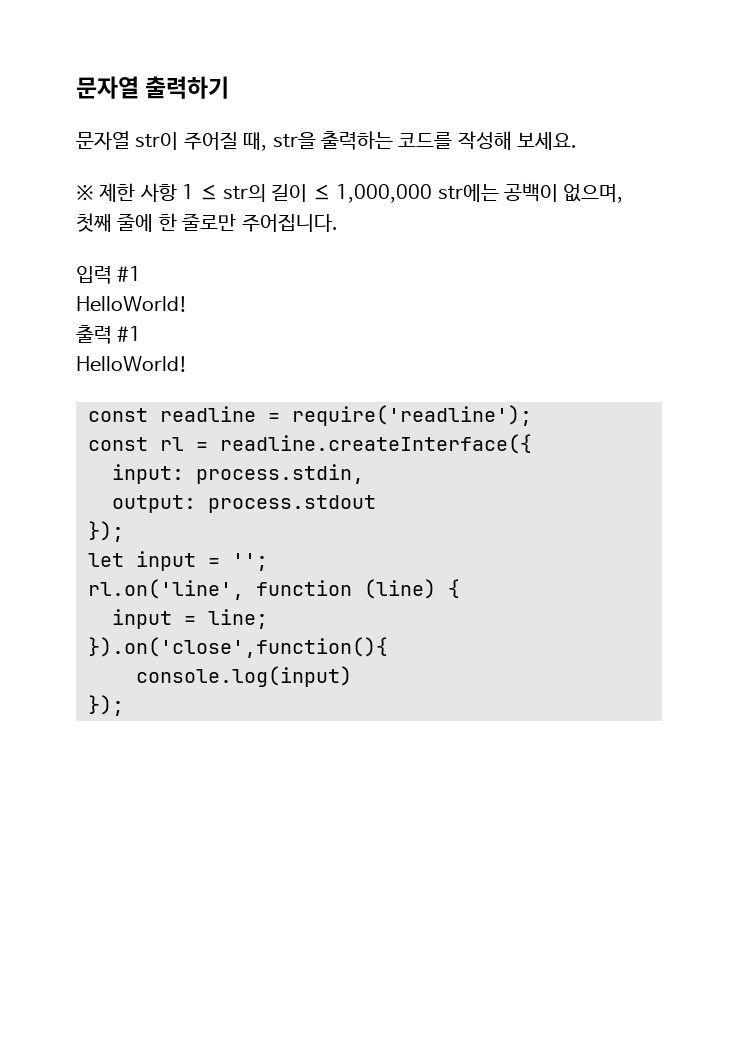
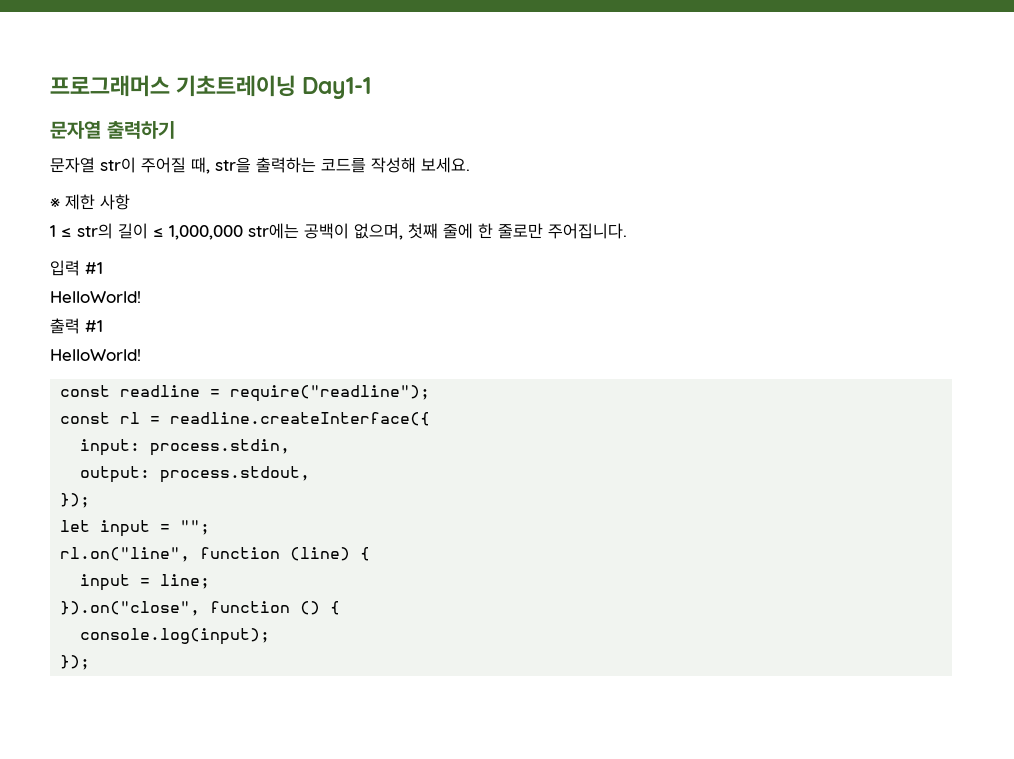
(76, 87) none -> [50,75,372,99] 프로그래머스 기초트레이닝 Day1-1 //
(177, 192) none -> (130, 202) //
[292,405,532,426] require('readline'); -> [230,385,431,402] require("readline");
[208,495,376,513] process.stdout -> [160,466,311,483] process.stdout,
[232,553,268,571] [88,579,244,600] ''; // rl.on('line', -> [180,520,211,535] [60,547,191,562] ""; // rl.on("line",
[88,637,388,658] [136,666,352,687] }).on('close',function(){ // console.log(input) -> [60,601,341,616] [80,628,271,645] }).on("close", function () { // console.log(input);

